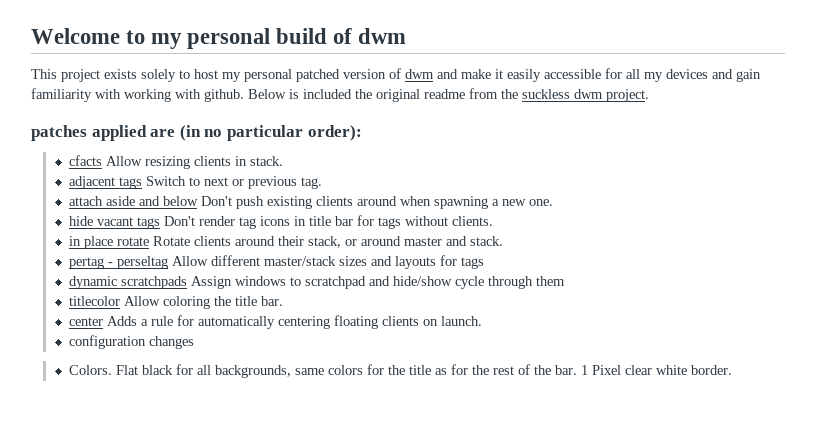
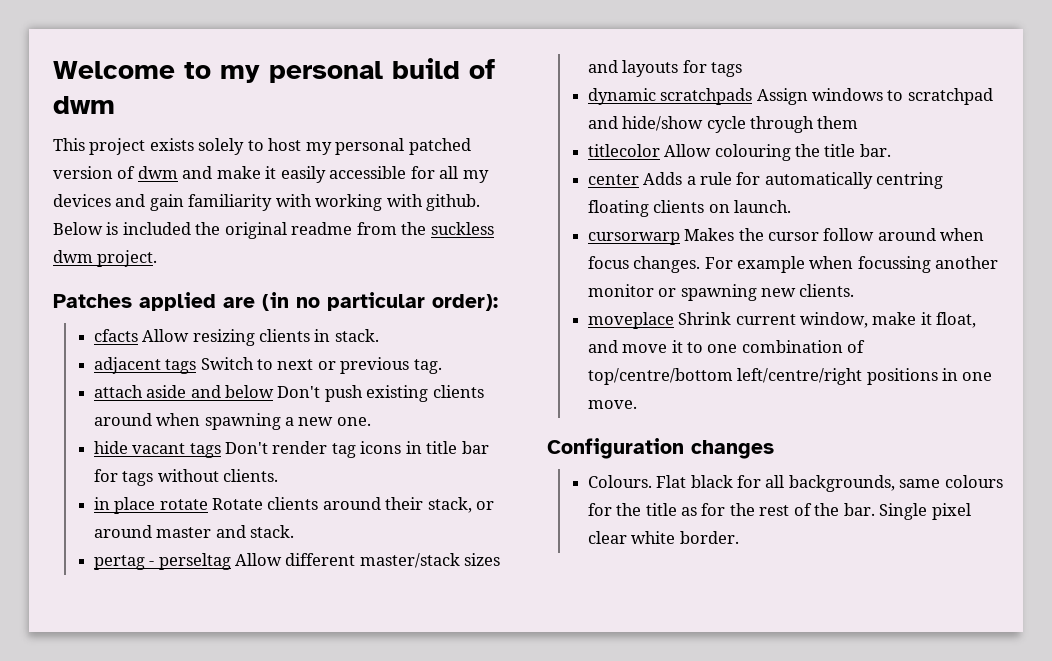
[31,125,87,141] patches -> [53,294,132,308] Patches
[163,296,211,309] coloring -> [714,144,791,161] colouring
[278,316,331,329] centering -> [876,172,944,189] centring
[69,335,147,349] configuration -> [587,228,985,245] [587,256,999,273] [587,284,855,301] [587,312,977,329] [587,340,866,353] [587,368,993,385] [587,400,637,409] [547,438,684,459] cursorwarp Makes the cursor follow around when focus changes. For example when focussing another monitor or spawning new clients. // moveplace Shrink current window, make it float, and move it to one combination of top/centre/bottom left/centre/right positions in one move. // Configuration
[69,365,113,375] Colors. -> [587,475,652,488] Colours.
[328,365,364,375] colors -> [944,475,1003,488] colours
[581,365,622,375] 1 Pixel -> [879,503,971,520] Single pixel

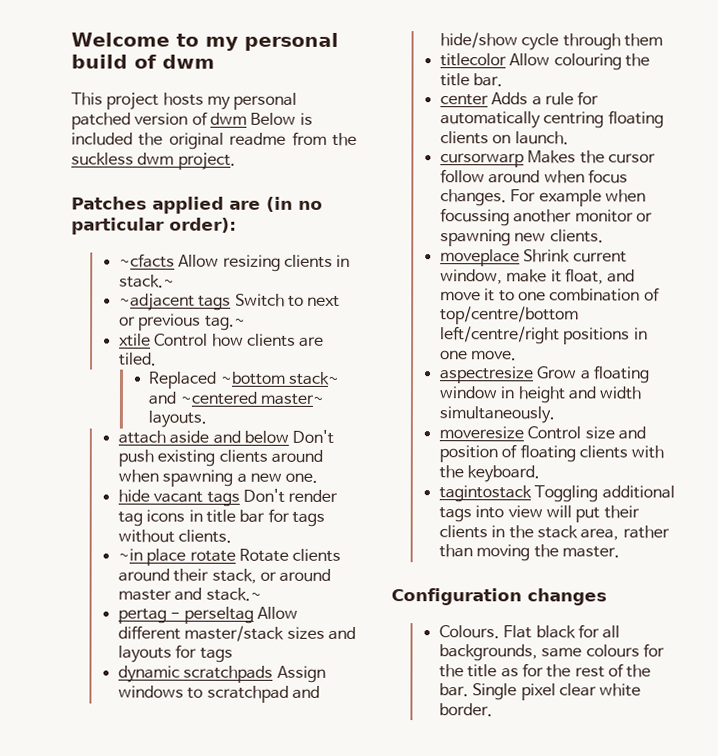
[149,138,302,155] exists solely to host -> [162,92,204,106] hosts
[182,166,489,183] [53,194,481,211] and make it easily accessible for all my devices and gain familiarity with working with github. -> (247, 118) none
[93,329,138,342] cfacts -> [118,253,175,268] ~cfacts
[334,329,379,342] [93,357,161,374] stack. // adjacent -> [118,274,175,288] [118,293,195,311] stack.~ // ~adjacent
[413,359,442,374] tag. -> [204,315,246,331] [118,333,325,347] [118,352,157,366] [148,371,340,389] [148,391,324,405] [148,410,208,428] tag.~ // xtile Control how clients are tiled. // Replaced ~bottom stack~ and ~centered master~ layouts.
[93,497,110,510] in -> [117,548,143,561] ~in
[250,525,295,538] stack. -> [205,587,262,601] stack.~
(637, 404) none -> [438,365,650,384] [438,386,642,404] [438,406,555,424] [438,426,646,440] [438,444,665,463] [438,465,541,483] [438,485,675,503] [438,505,640,523] [438,525,670,541] [438,544,620,562] // aspectresize Grow a floating window in height and width simultaneously. // moveresize Control size and position of floating clients with the keyboard. // tagintostack Toggling additional tags into view will put their clients in the stack area, rather than moving the master.

